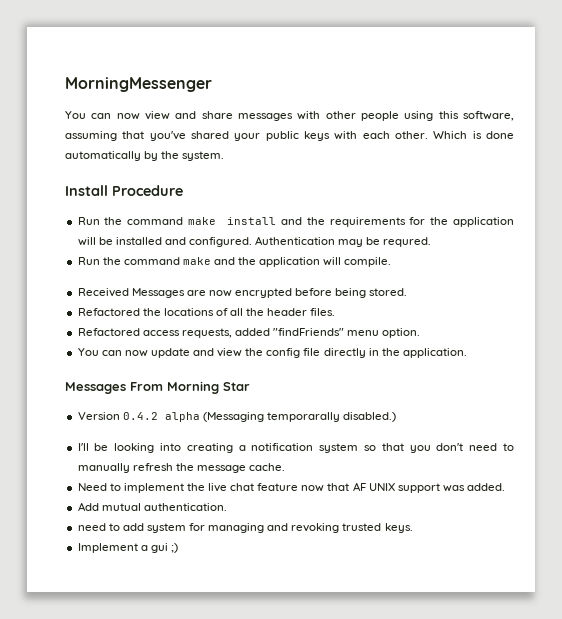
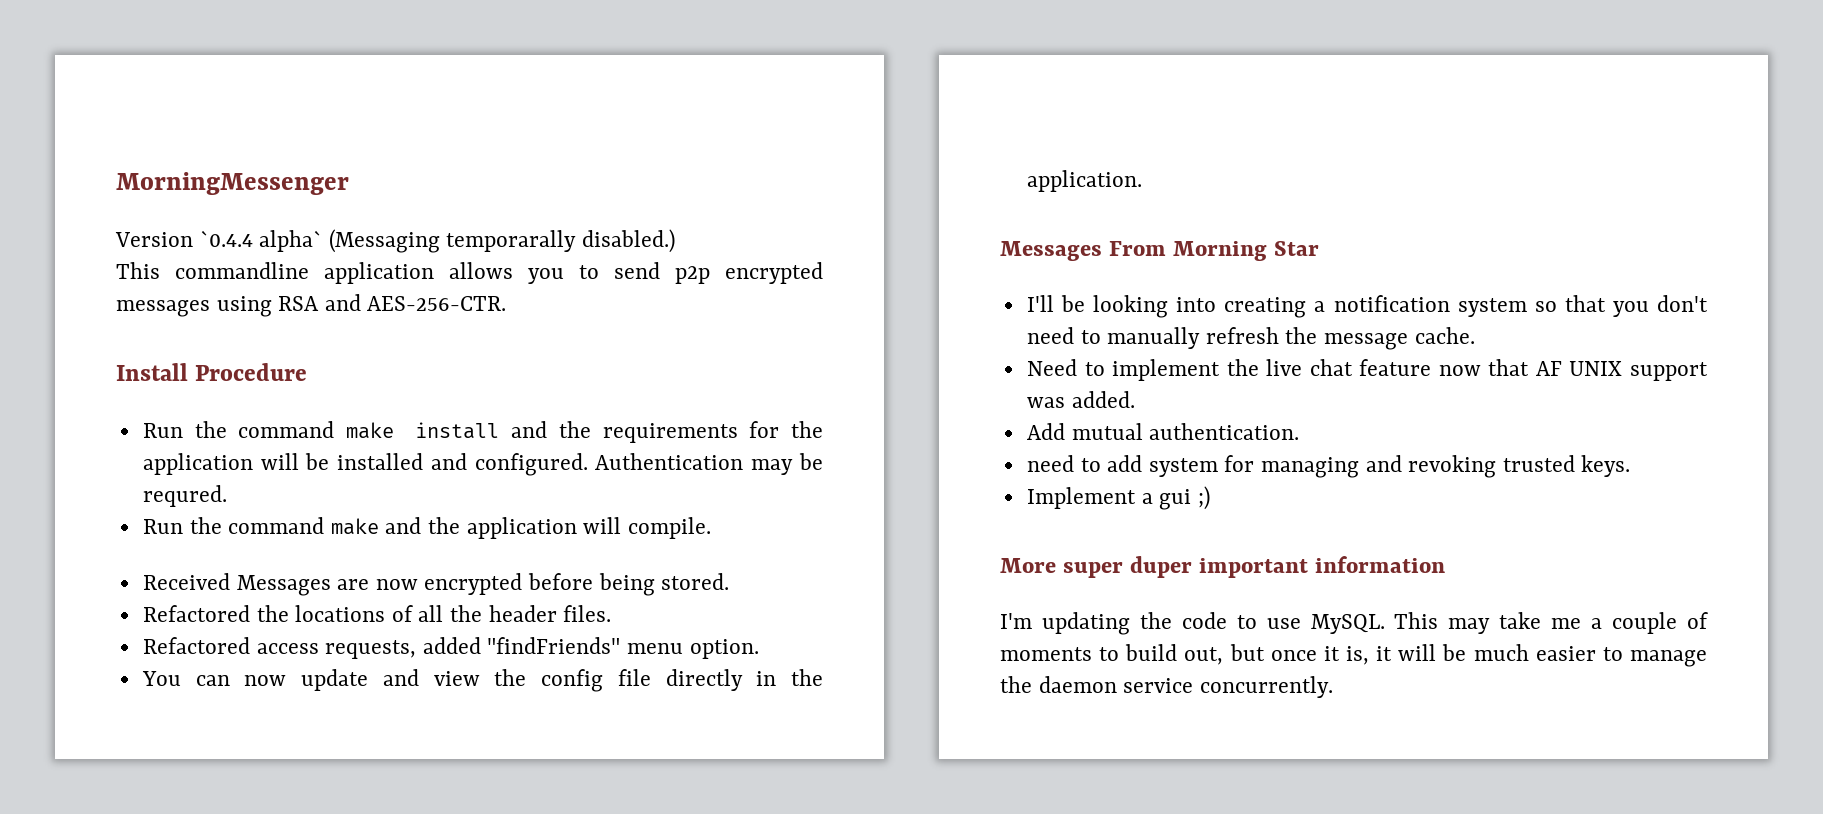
[65,111,514,121] [65,131,514,141] [65,151,225,161] You can now view and share messages with other people using this software, assuming that you've shared your public keys with each other. Which is done automatically by the system. -> [115,229,676,253] [116,262,823,284] [116,294,507,317] Version `0.4.4 alpha` (Messaging temporarally disabled.) // This commandline application allows you to send p2p encrypted messages using RSA and AES-256-CTR.
[77,412,397,422] // Version 0.4.2 alpha (Messaging temporarally disabled.) -> (1319, 248) none
(178, 548) none -> [1000,556,1445,578] [1000,612,1708,635] [1000,644,1707,667] [1000,676,1333,698] // More super duper important information // I'm updating the code to use MySQL. This may take me a couple of moments to build out, but once it is, it will be much easier to manage the daemon service concurrently.

